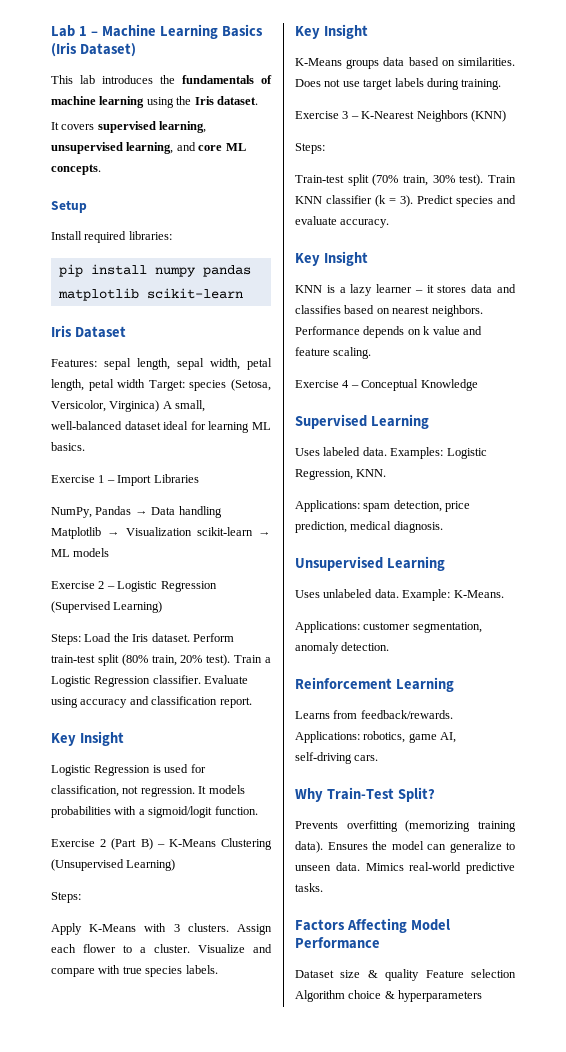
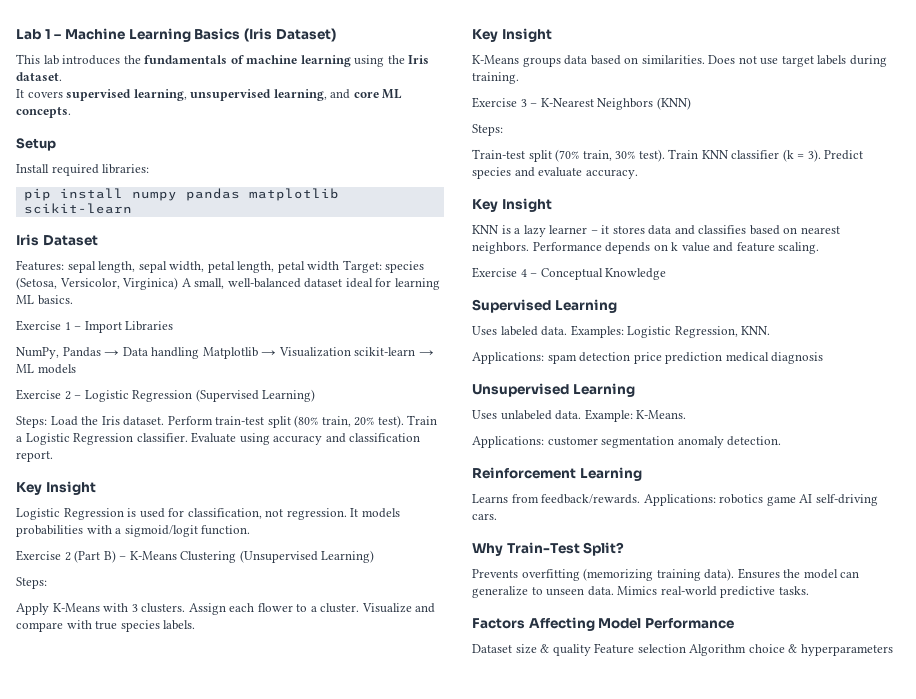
[393,500,471,512] [295,521,443,533] detection, price prediction, medical diagnosis. -> [579,352,824,364] detection price prediction medical diagnosis
[412,622,482,633] segmentation, -> [601,436,675,448] segmentation
[363,731,457,743] robotics, game AI, -> [719,494,813,506] robotics game AI

